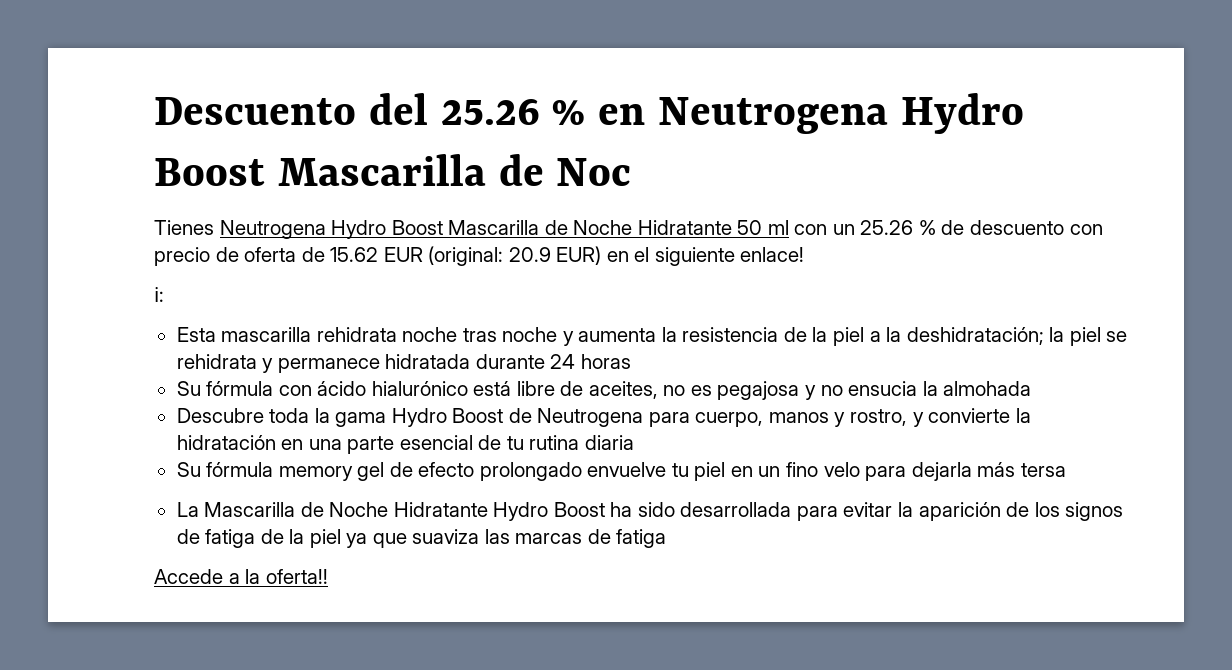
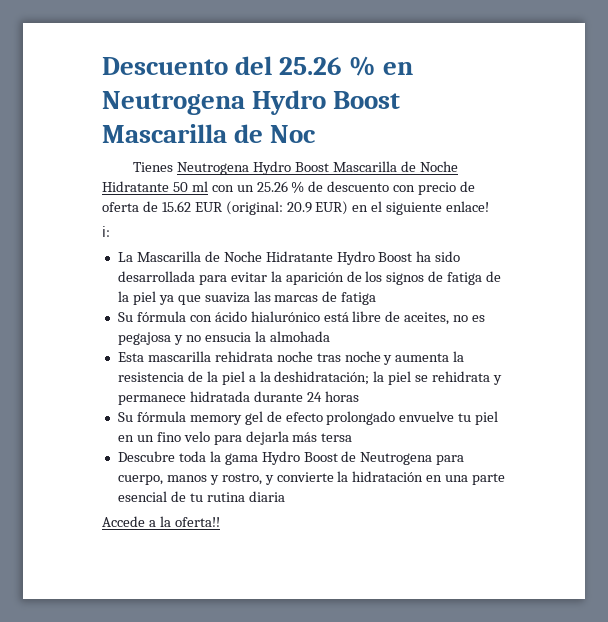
[176,327,1128,346] [176,354,631,373] [176,381,1032,400] [176,408,1031,427] [176,435,634,454] [176,462,1066,481] // Esta mascarilla rehidrata noche tras noche y aumenta la resistencia de la piel a la deshidratación; la piel se rehidrata y permanece hidratada durante 24 horas // Su fórmula con ácido hialurónico está libre de aceites, no es pegajosa y no ensucia la almohada // Descubre toda la gama Hydro Boost de Neutrogena para cuerpo, manos y rostro, y convierte la hidratación en una parte esencial de tu rutina diaria // Su fórmula memory gel de efecto prolongado envuelve tu piel en un fino velo para dejarla más tersa -> (110, 231) none
(667, 538) none -> [117,311,486,325] [117,331,330,345] [117,351,465,365] [117,371,503,385] [117,391,359,405] [117,411,499,425] [117,431,353,445] [117,451,465,465] [117,471,506,485] [117,491,285,502] // Su fórmula con ácido hialurónico está libre de aceites, no es pegajosa y no ensucia la almohada // Esta mascarilla rehidrata noche tras noche y aumenta la resistencia de la piel a la deshidratación; la piel se rehidrata y permanece hidratada durante 24 horas // Su fórmula memory gel de efecto prolongado envuelve tu piel en un fino velo para dejarla más tersa // Descubre toda la gama Hydro Boost de Neutrogena para cuerpo, manos y rostro, y convierte la hidratación en una parte esencial de tu rutina diaria

